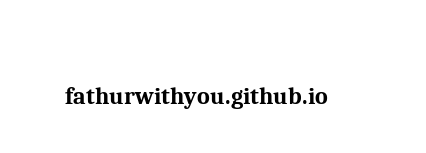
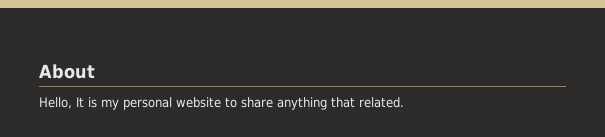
[65,87,328,109] fathurwithyou.github.io -> [39,64,95,79] [39,97,404,110] About // Hello, It is my personal website to share anything that related.

